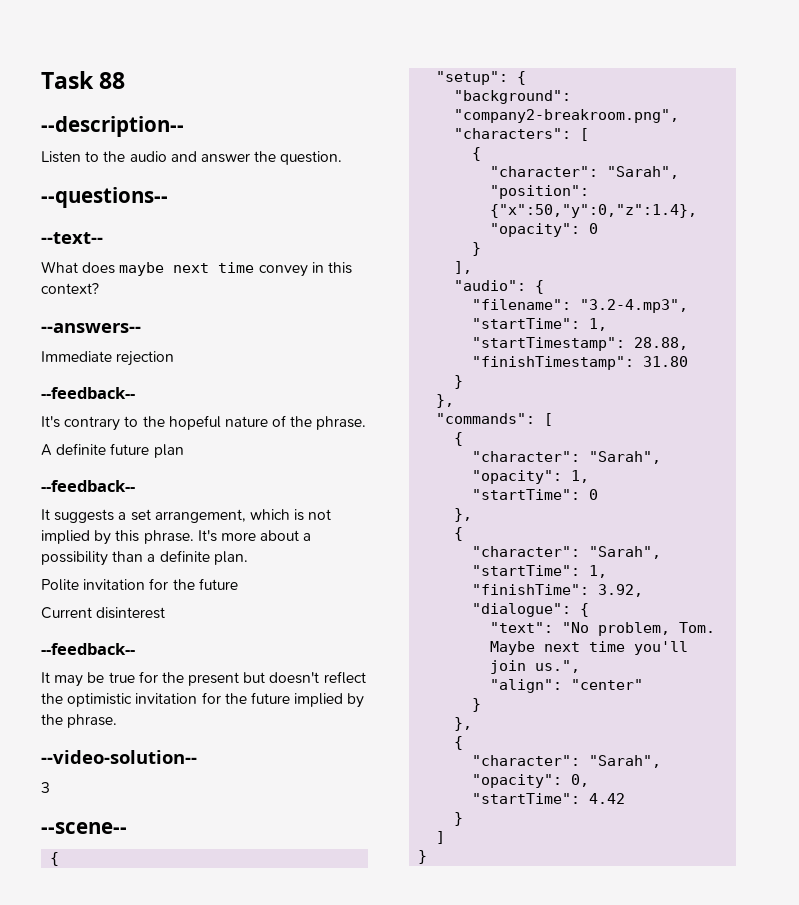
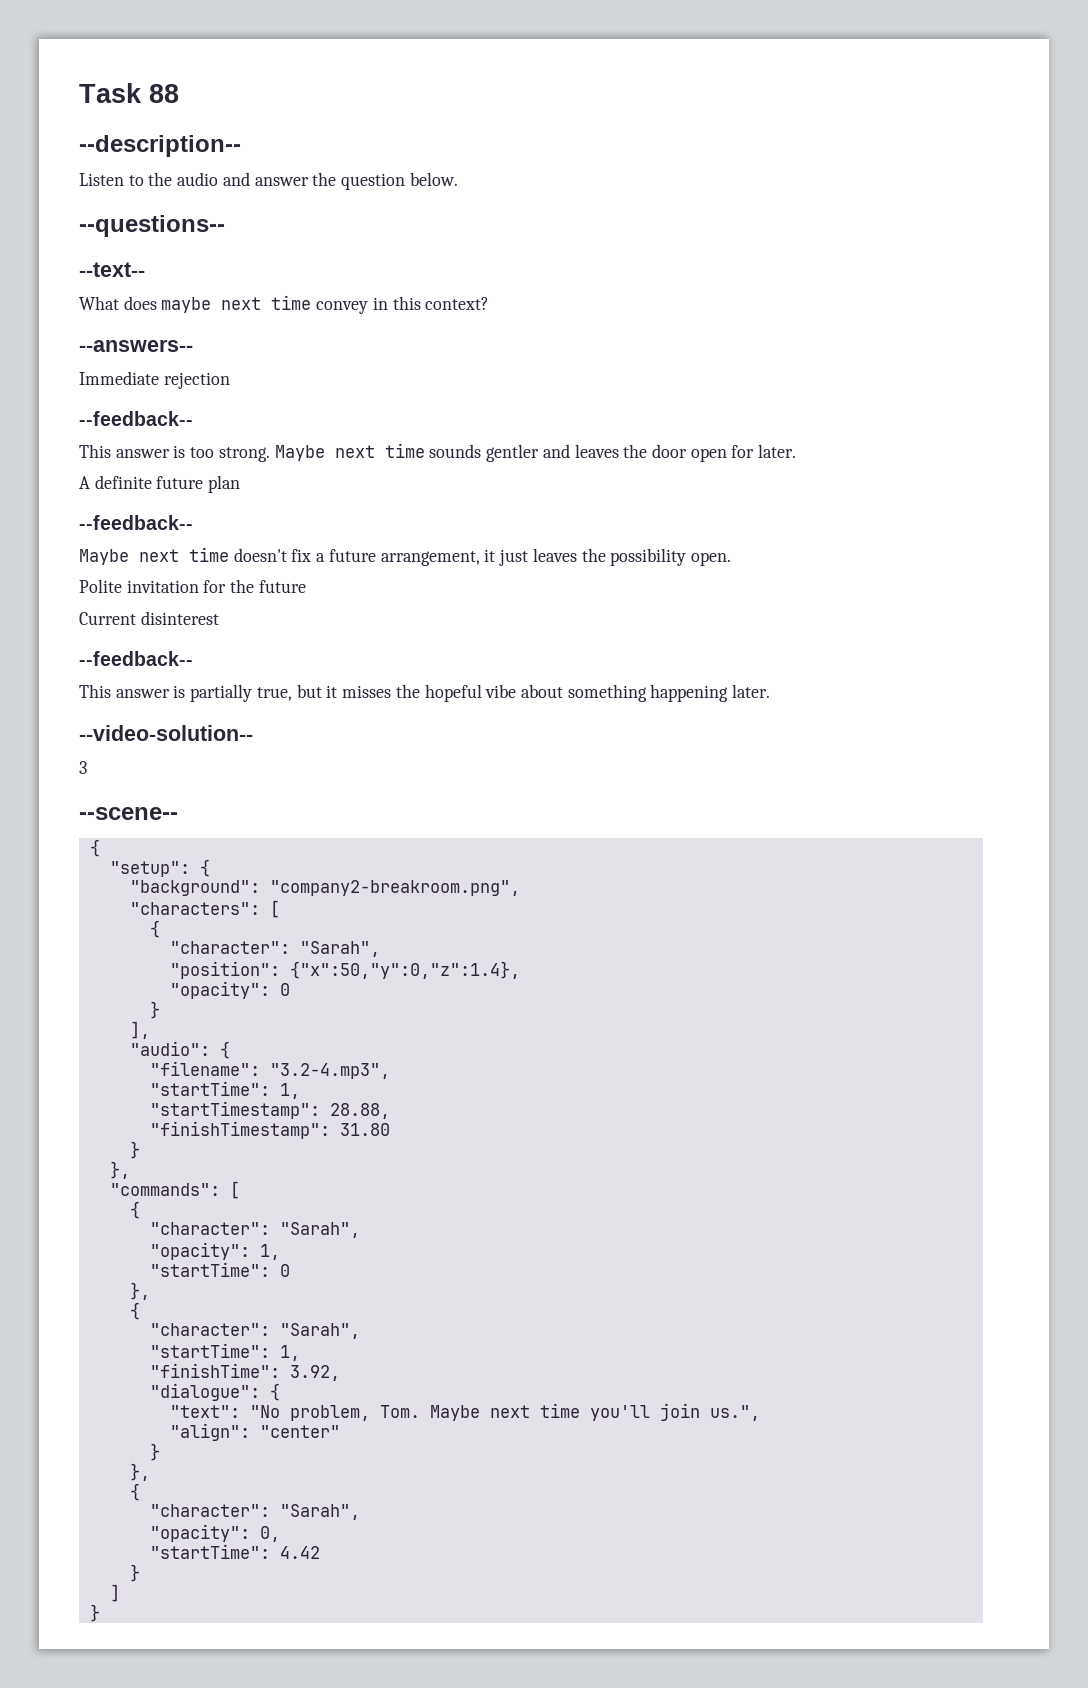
[280,151,343,165] question. -> [341,172,458,190] question below.
[41,415,367,431] It's contrary to the hopeful nature of the phrase. -> [79,443,797,462] This answer is too strong. Maybe next time sounds gentler and leaves the door open for later.
[41,509,332,523] [41,530,312,545] [41,550,248,566] It suggests a set arrangement, which is not implied by this phrase. It's more about a possibility than a definite plan. -> [79,547,731,566] Maybe next time doesn't fix a future arrangement, it just leaves the possibility open.
[41,671,366,687] [41,692,365,708] [41,714,118,728] It may be true for the present but doesn't reflect the optimistic invitation for the future implied by the phrase. -> [79,684,771,702] This answer is partially true, but it misses the hopeful vibe about something happening later.

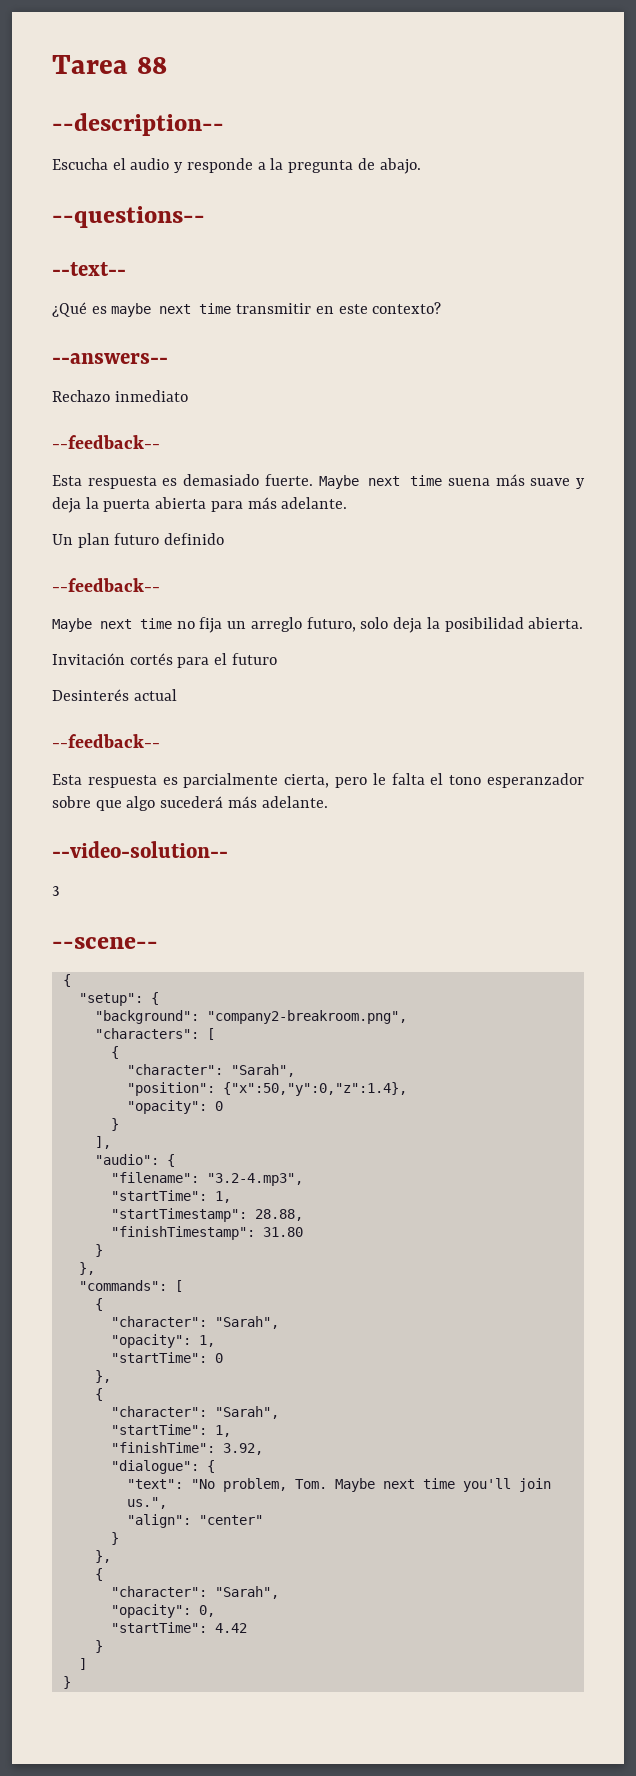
[79,83,142,103] Task -> [52,55,128,74] Tarea
[79,172,458,190] Listen to the audio and answer the question below. -> [52,158,421,174] Escucha el audio y responde a la pregunta de abajo.
[79,296,157,310] What does -> [52,302,107,317] ¿Qué es
[316,296,490,314] convey in this context? -> [236,302,442,314] transmitir en este contexto?
[79,371,230,389] [79,411,193,426] [79,443,797,462] [79,475,204,489] Immediate rejection // --feedback-- // This answer is too strong. Maybe next time sounds gentler and leaves the door open for later. // A definite future -> [52,390,188,402] [52,435,160,449] [52,474,585,489] [52,497,348,513] [52,534,73,545] Rechazo inmediato // --feedback-- // Esta respuesta es demasiado fuerte. Maybe next time suena más suave y deja la puerta abierta para más adelante. // Un
(241, 484) none -> [114,533,225,545] futuro definido
[233,548,731,566] [79,579,306,593] [79,611,219,625] [79,651,193,666] [79,684,771,702] doesn't fix a future arrangement, it just leaves the possibility open. // Polite invitation for the future // Current disinterest // --feedback-- // This answer is partially true, but it misses the hopeful vibe about something happening later. -> [176,617,584,633] [52,653,277,668] [52,689,177,701] [52,734,160,748] [52,773,585,788] [52,796,328,811] no fija un arreglo futuro, solo deja la posibilidad abierta. // Invitación cortés para el futuro // Desinterés actual // --feedback-- // Esta respuesta es parcialmente cierta, pero le falta el tono esperanzador sobre que algo sucederá más adelante.

